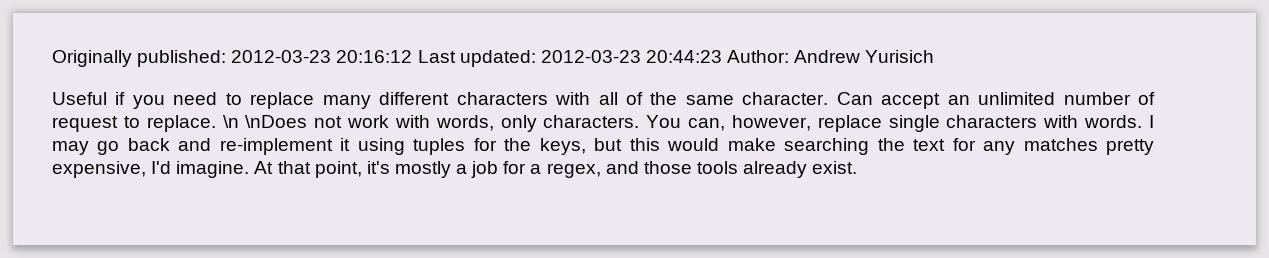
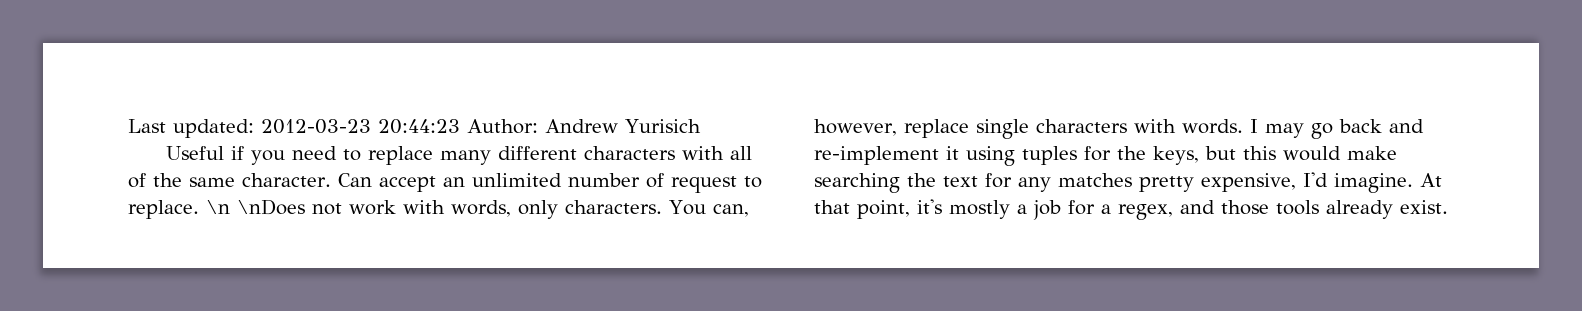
[52,50,413,67] Originally published: 2012-03-23 20:16:12 -> (128, 126) none

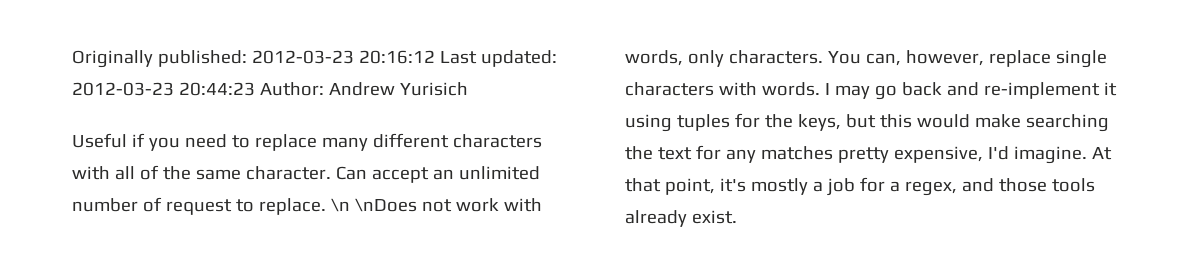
(128, 126) none -> [72,50,435,68] Originally published: 2012-03-23 20:16:12

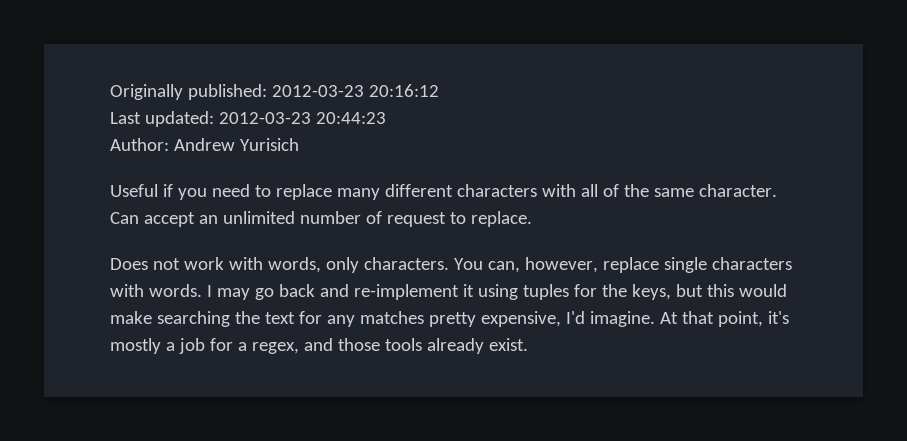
(435, 57) none -> (439, 90) //
(255, 89) none -> (386, 118) //
[330,198,417,212] \n \nDoes -> [110,258,148,270] // Does

